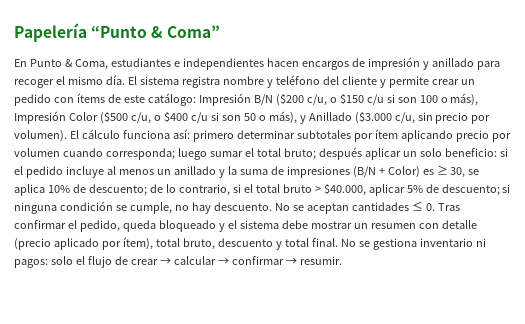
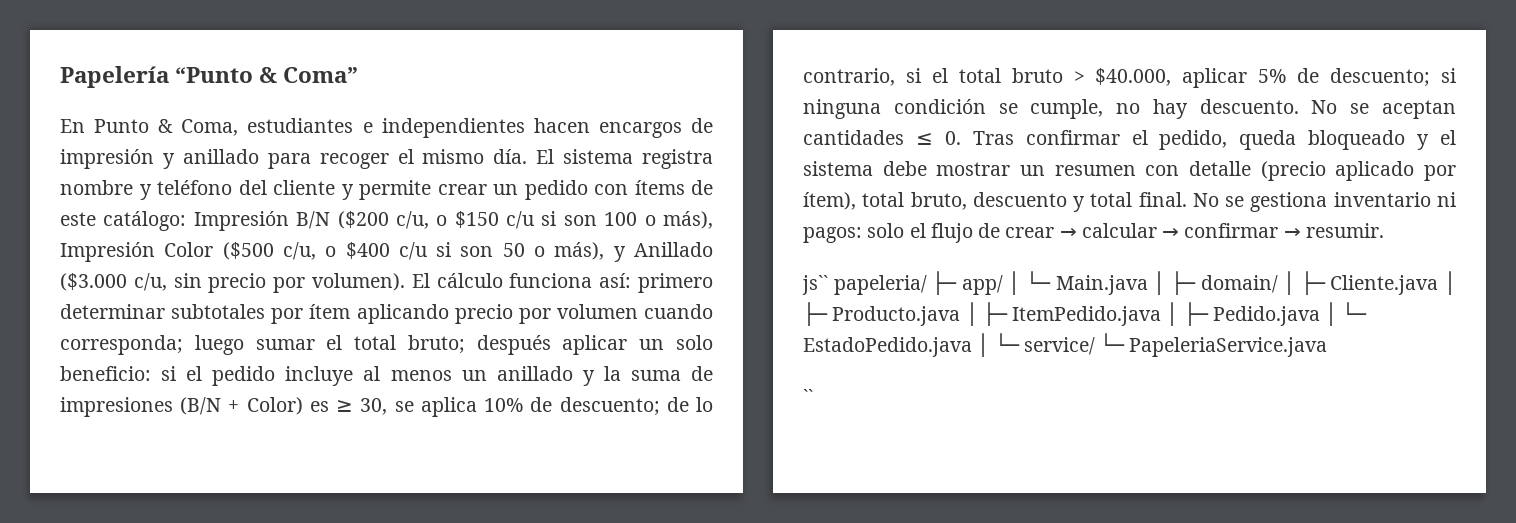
(342, 260) none -> [802,271,1456,295] [803,302,1368,326] [803,333,1328,357] [803,389,813,404] // js`` papeleria/ ├─ app/ │ └─ Main.java │ ├─ domain/ │ ├─ Cliente.java │ ├─ Producto.java │ ├─ ItemPedido.java │ ├─ Pedido.java │ └─ EstadoPedido.java │ └─ service/ └─ PapeleriaService.java // ``

